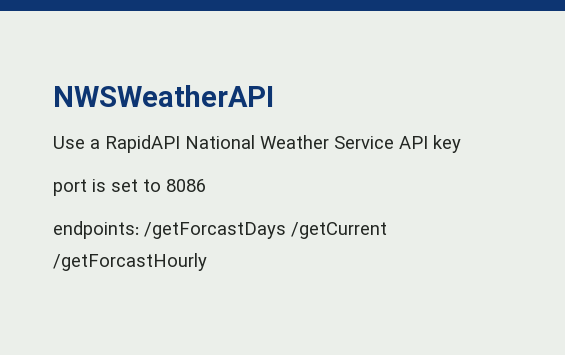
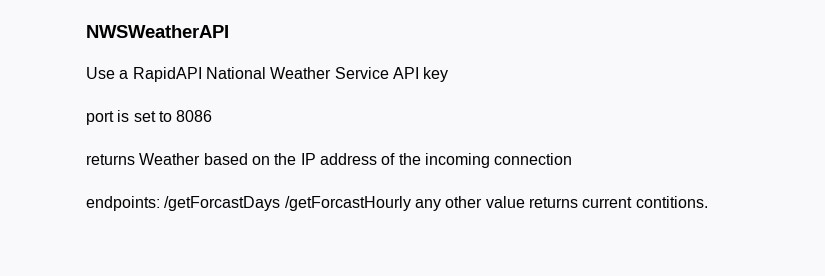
[53,221,387,239] [53,253,207,271] endpoints: /getForcastDays /getCurrent /getForcastHourly -> [86,153,573,168] [86,196,708,211] returns Weather based on the IP address of the incoming connection // endpoints: /getForcastDays /getForcastHourly any other value returns current contitions.

